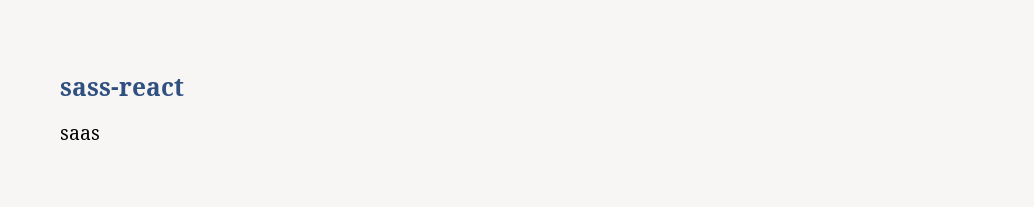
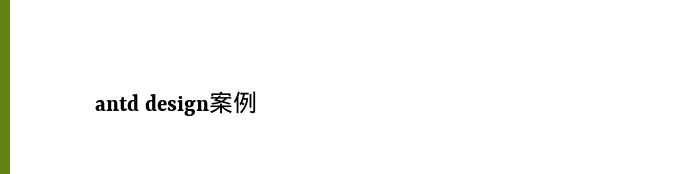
[60,79,184,96] [60,129,100,140] sass-react // saas -> [95,91,258,116] antd design案例

